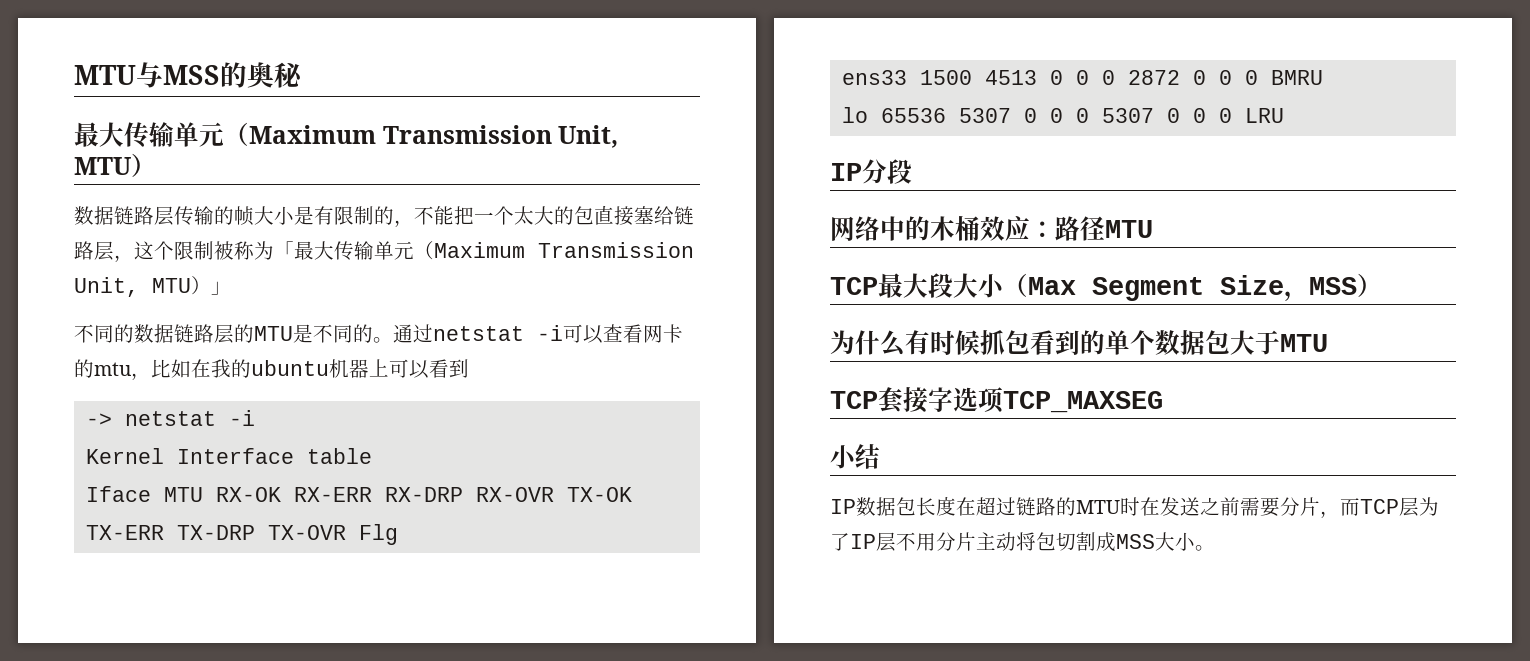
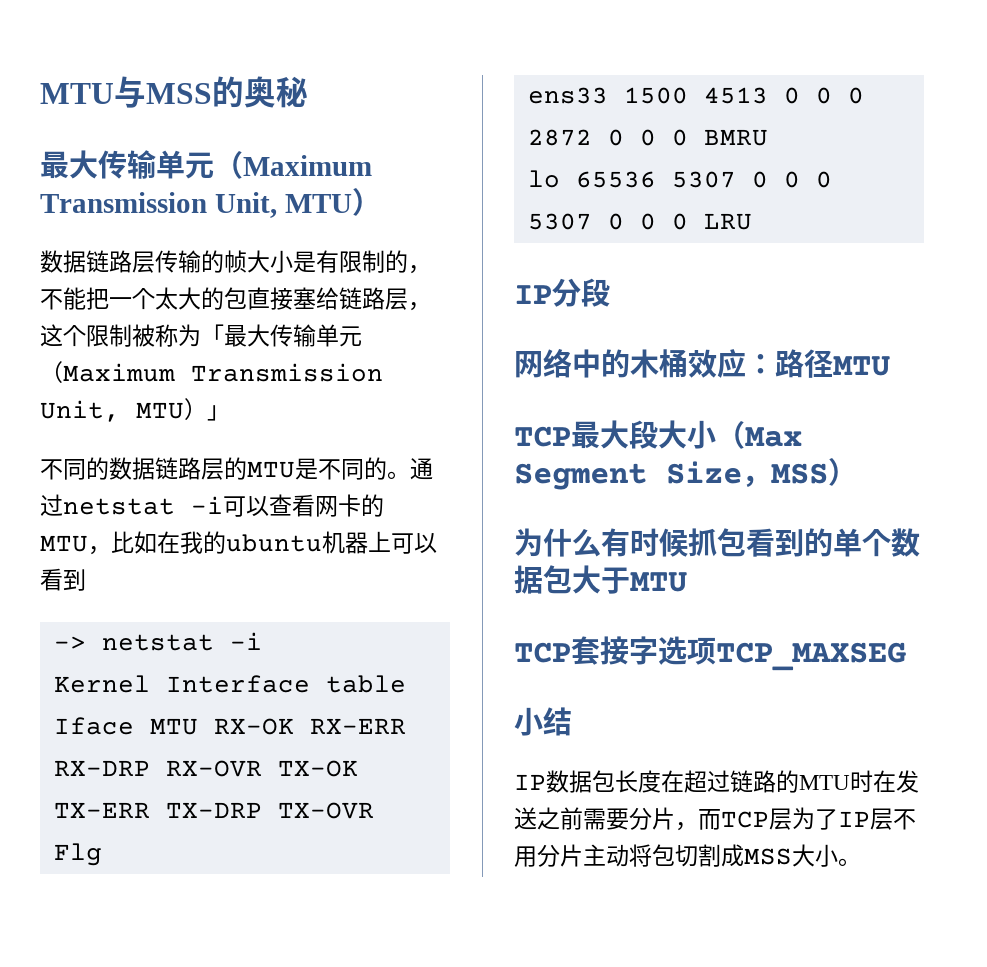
[94,362,131,376] mtu -> [40,535,88,552] MTU

